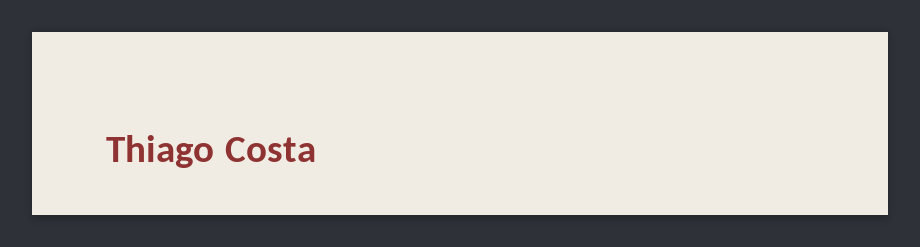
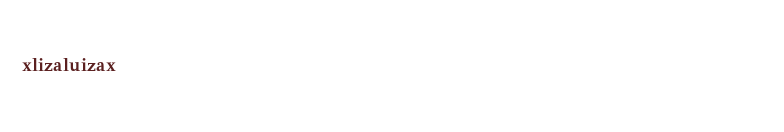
[106,135,316,168] Thiago Costa -> [22,58,116,72] xlizaluizax

